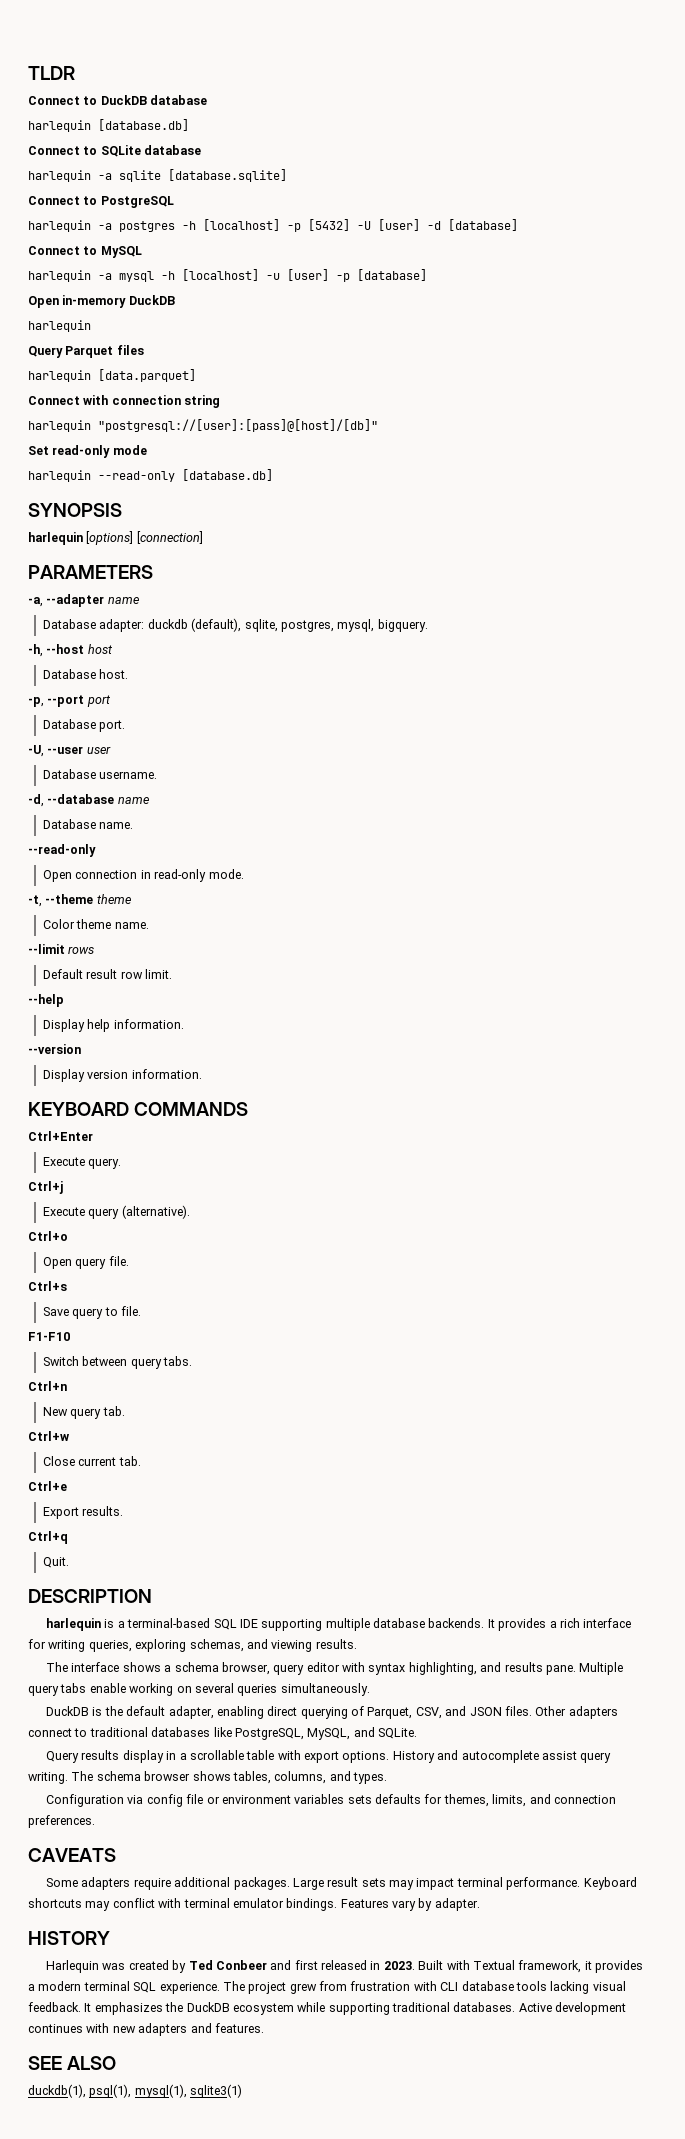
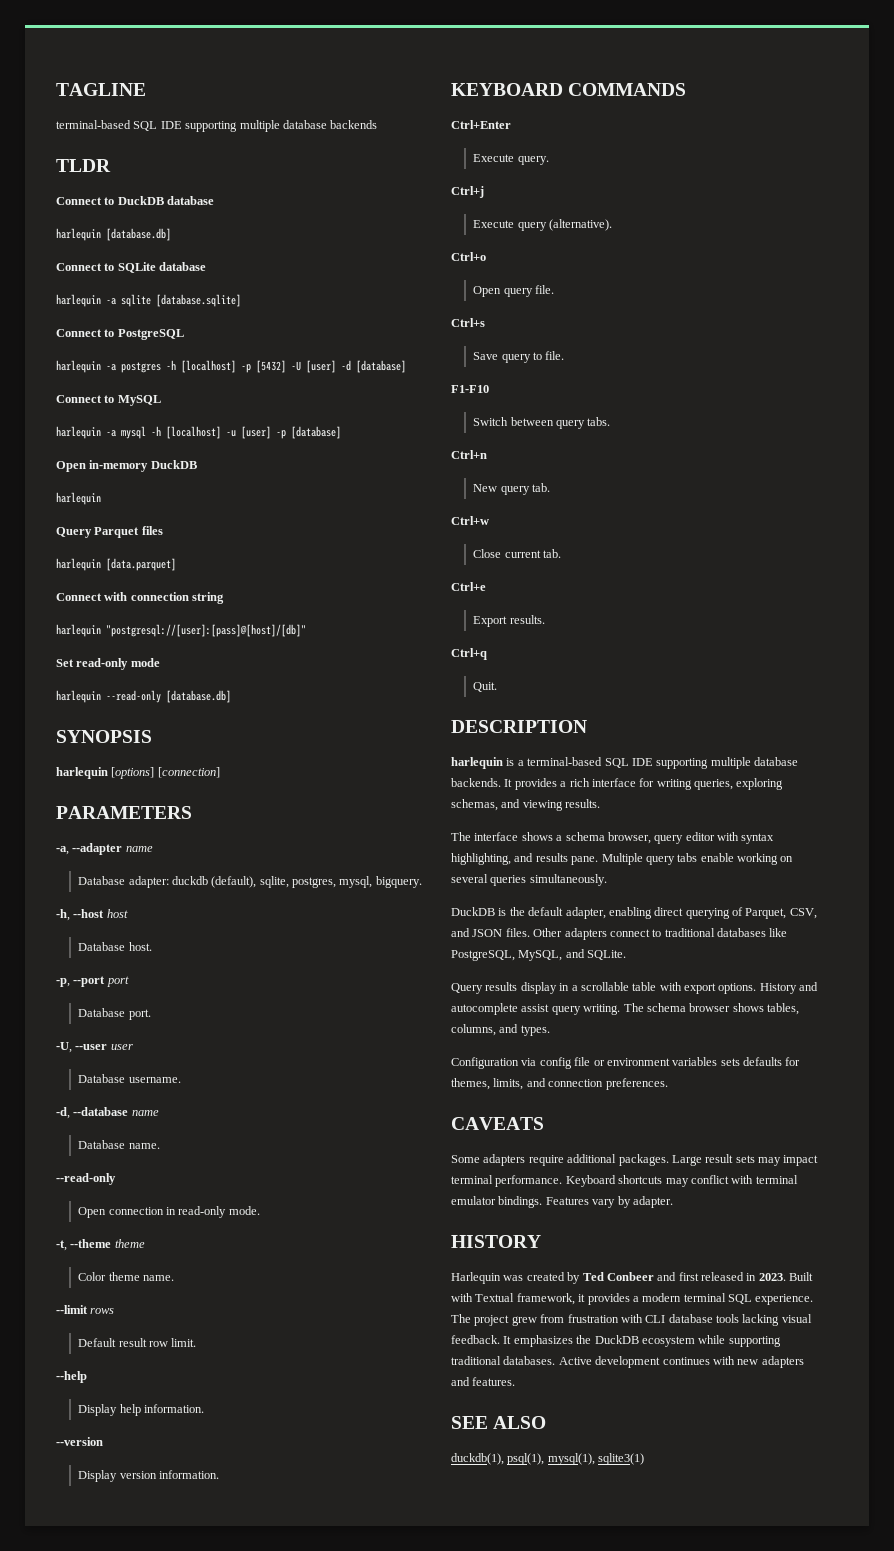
(28, 73) none -> [56,83,146,96] [56,120,378,132] TAGLINE // terminal-based SQL IDE supporting multiple database backends //

